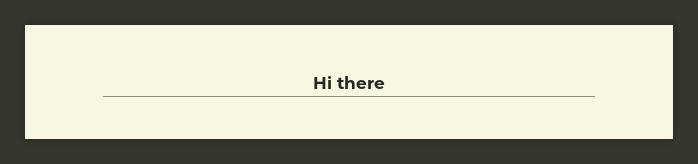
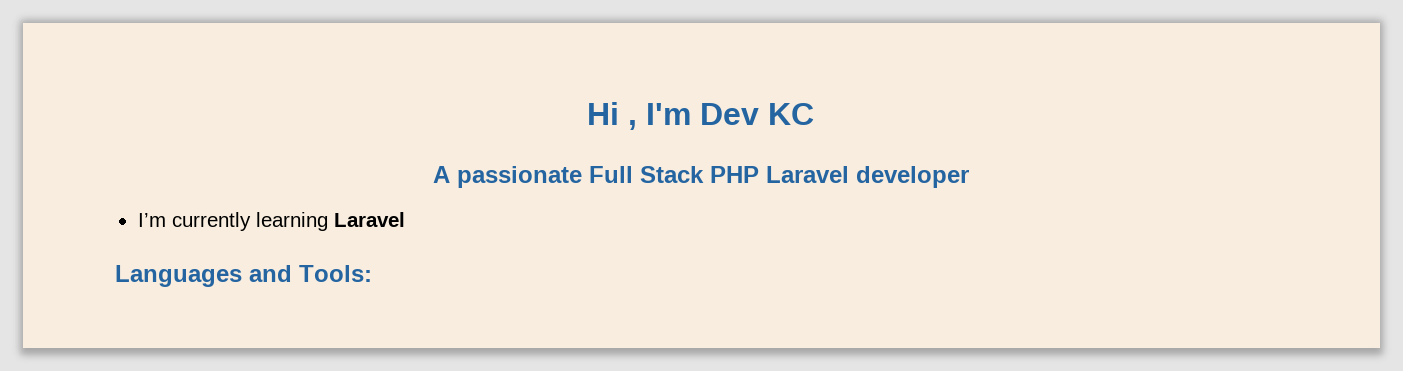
[337,76,385,89] there -> [628,103,814,130] [432,166,969,188] [137,212,405,231] [115,265,372,287] , I'm Dev KC // A passionate Full Stack PHP Laravel developer // I’m currently learning Laravel // Languages and Tools:

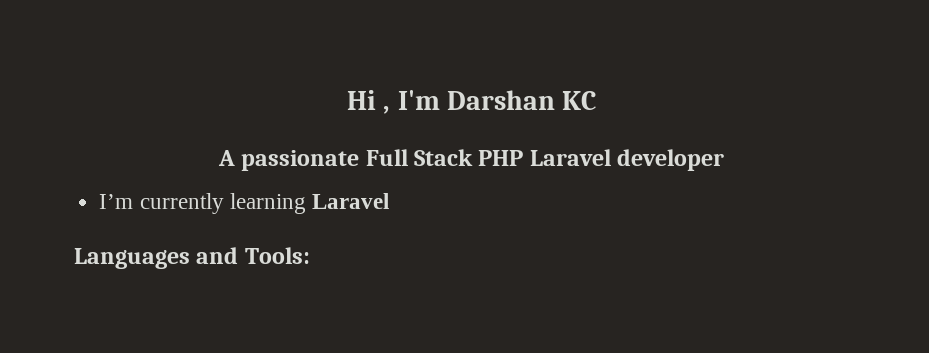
[700,103,759,125] Dev -> [446,90,555,110] Darshan

